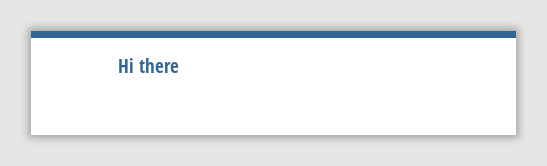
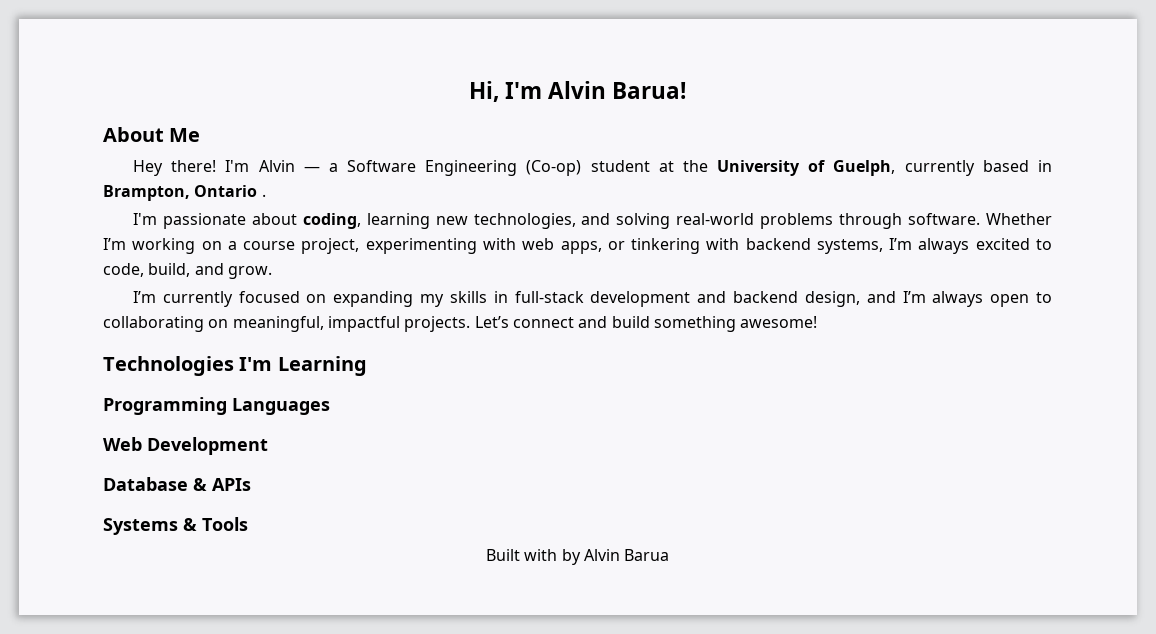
[118,58,180,73] Hi there -> [468,81,687,102] [103,127,201,142] [133,160,1052,176] [103,185,266,201] [133,213,1052,229] [103,238,1053,254] [103,263,272,279] [133,291,1052,307] [103,316,818,332] [103,356,367,376] [103,397,330,415] [103,437,268,455] [103,477,251,491] [103,517,248,535] [485,549,670,565] Hi, I'm Alvin Barua! // About Me // Hey there! I'm Alvin — a Software Engineering (Co-op) student at the University of Guelph, currently based in Brampton, Ontario . // I'm passionate about coding, learning new technologies, and solving real-world problems through software. Whether I’m working on a course project, experimenting with web apps, or tinkering with backend systems, I’m always excited to code, build, and grow. // I’m currently focused on expanding my skills in full-stack development and backend design, and I’m always open to collaborating on meaningful, impactful projects. Let’s connect and build something awesome! // Technologies I'm Learning // Programming Languages // Web Development // Database & APIs // Systems & Tools // Built with by Alvin Barua

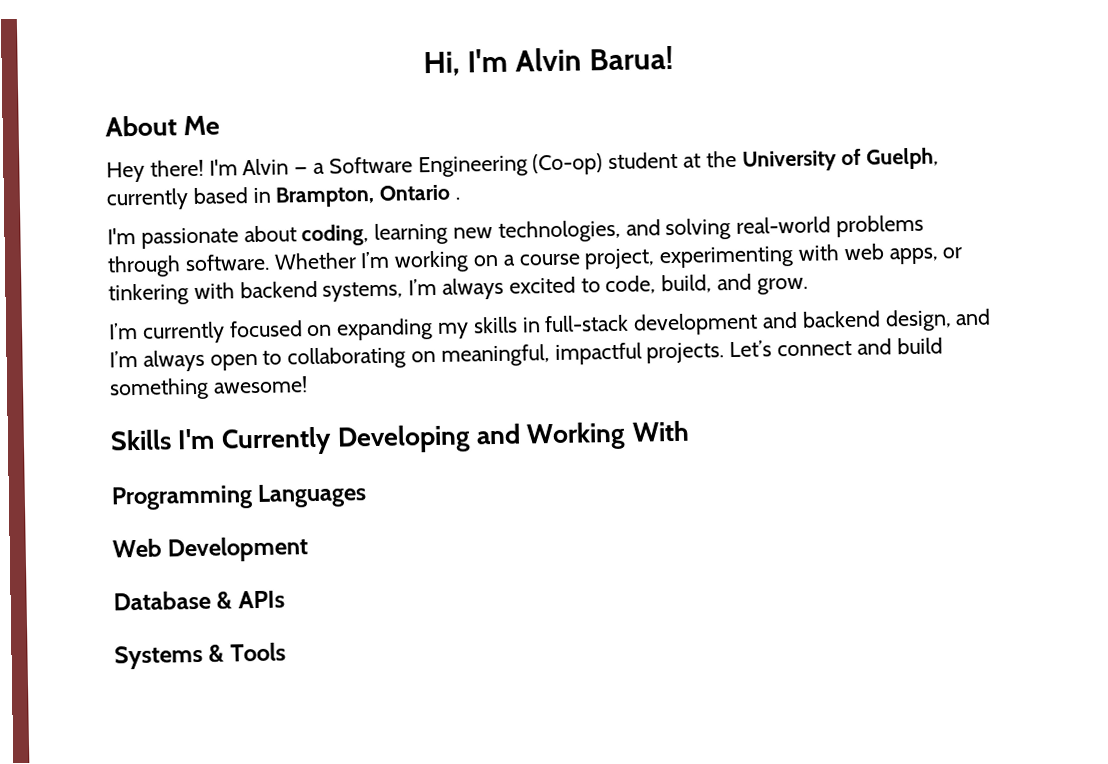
[103,356,367,376] Technologies I'm Learning -> [110,420,690,456] Skills I'm Currently Developing and Working With
[485,549,670,565] // Built with by Alvin Barua -> (286, 652) none

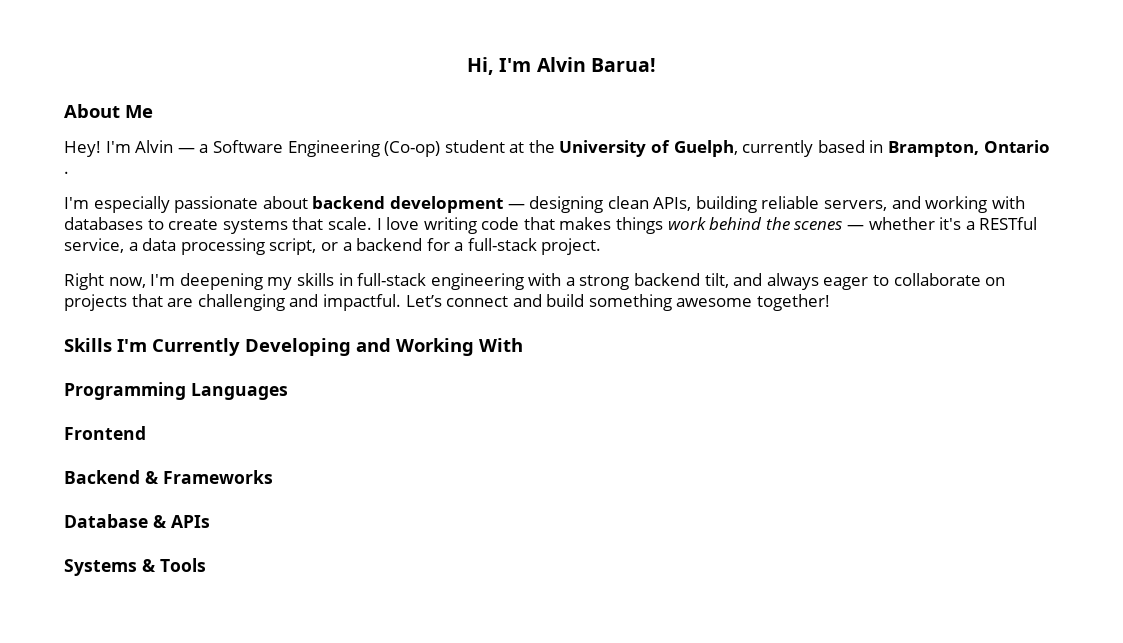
[106,159,204,183] Hey there! -> [64,141,101,157] Hey!
(136, 236) none -> [93,196,170,213] especially
[301,214,925,247] [107,243,963,278] [108,273,808,306] [108,308,992,344] [109,342,725,372] coding, learning new technologies, and solving real-world problems through software. Whether I’m working on a course project, experimenting with web apps, or tinkering with backend systems, I’m always excited to code, build, and grow. // I’m currently focused on expanding my skills in full-stack development and backend design, and I’m always open to collaborating on meaningful, impactful projects. -> [312,196,1025,213] [64,217,1038,234] [64,238,602,255] [64,273,1006,290] [64,294,401,311] backend development — designing clean APIs, building reliable servers, and working with databases to create systems that scale. I love writing code that makes things work behind the scenes — whether it's a RESTful service, a data processing script, or a backend for a full-stack project. // Right now, I'm deepening my skills in full-stack engineering with a strong backend tilt, and always eager to collaborate on projects that are challenging and impactful.
[212,376,308,394] awesome! -> [676,294,831,311] awesome together!
[112,536,309,563] Web Development -> [64,426,146,440] [64,470,273,484] Frontend // Backend & Frameworks

